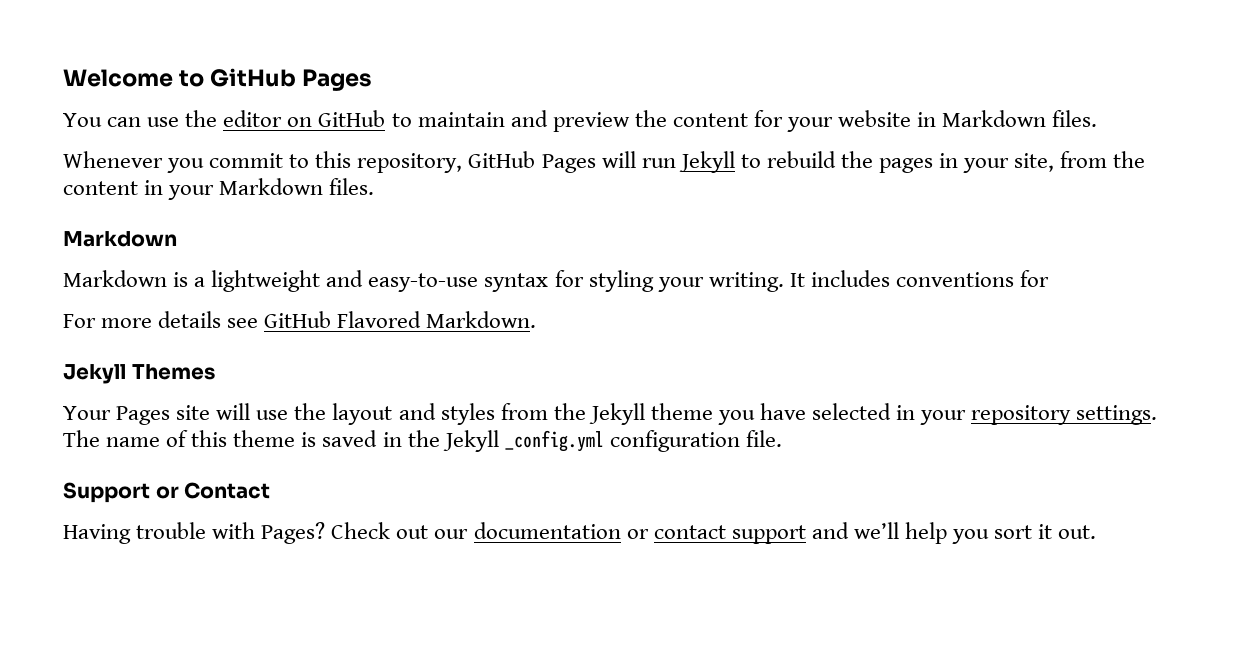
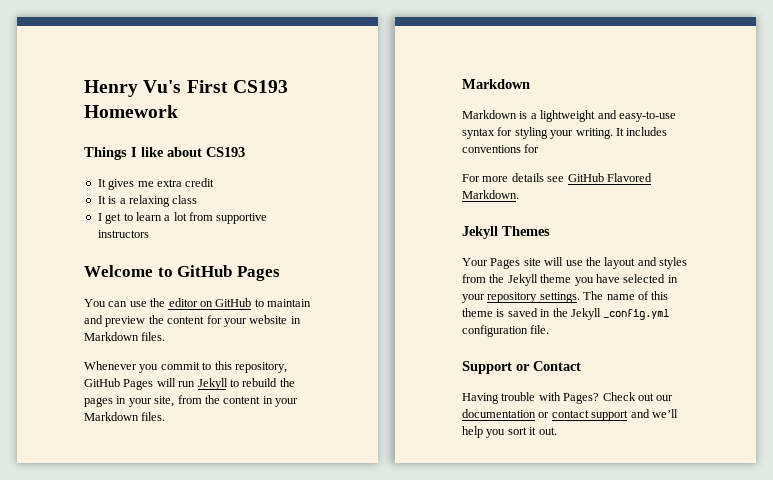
(63, 78) none -> [84,80,288,97] [84,105,178,118] [84,147,245,160] [97,178,215,190] [97,195,198,207] [97,212,268,224] [97,230,149,238] Henry Vu's First CS193 Homework // Things I like about CS193 // It gives me extra credit // It is a relaxing class // I get to learn a lot from supportive instructors //

